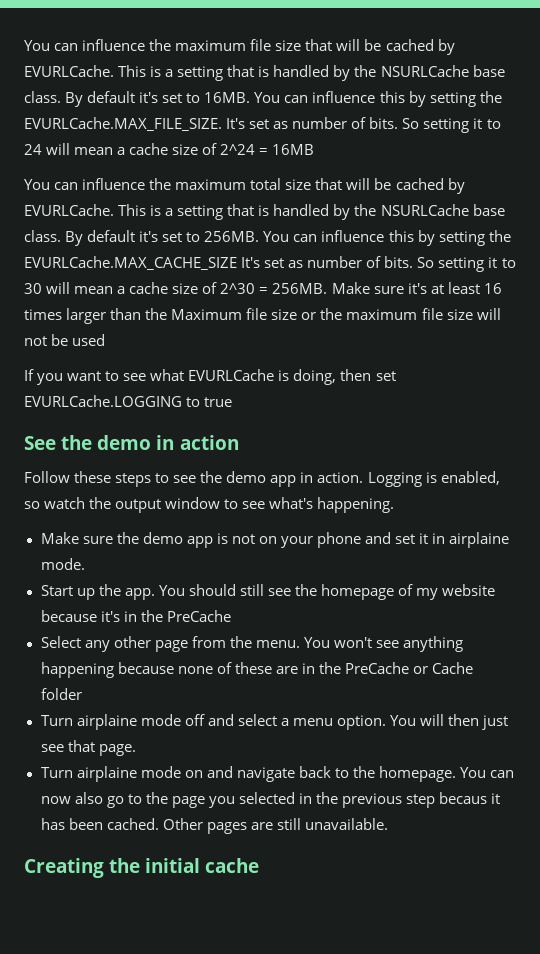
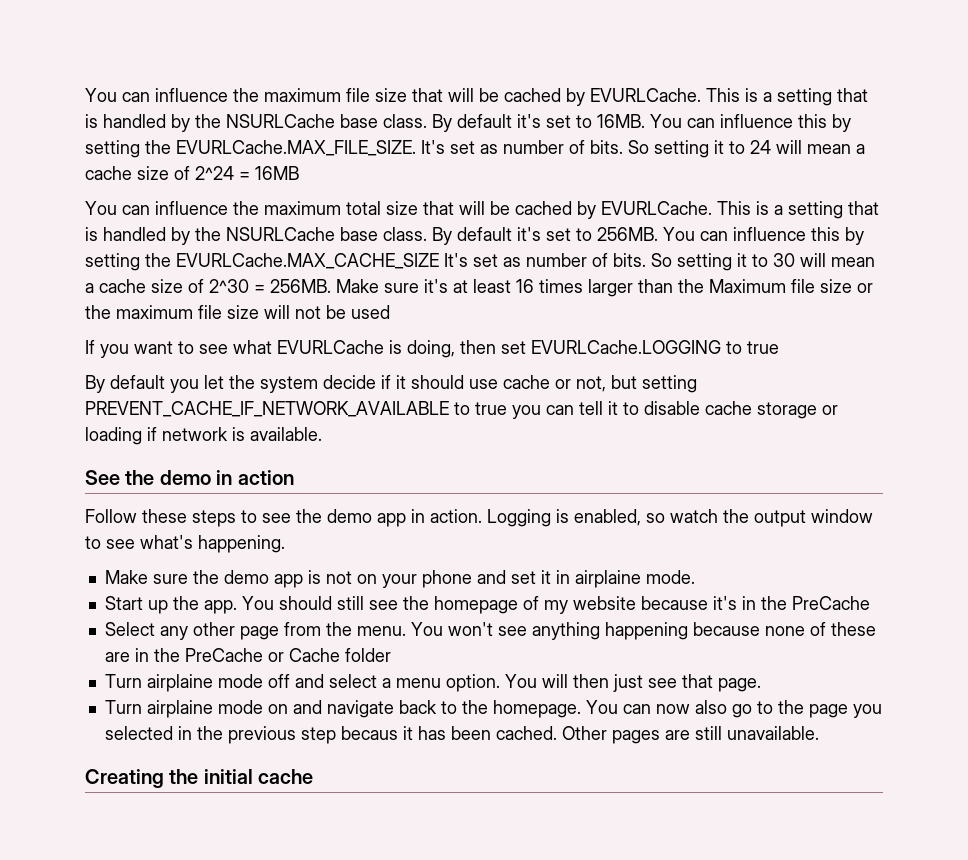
(233, 402) none -> [85,375,697,393] [85,401,838,419] [85,427,322,445] // By default you let the system decide if it should use cache or not, but setting PREVENT_CACHE_IF_NETWORK_AVAILABLE to true you can tell it to disable cache storage or loading if network is available.

